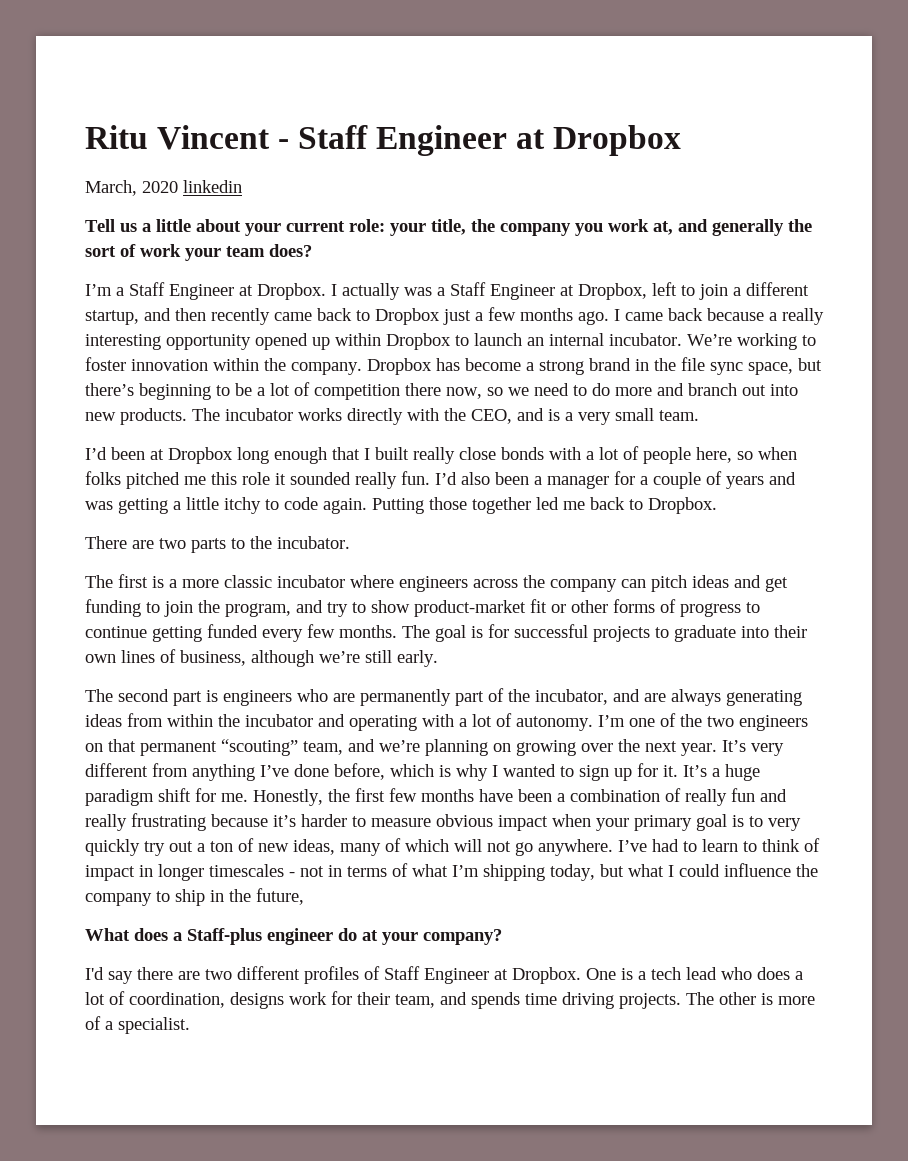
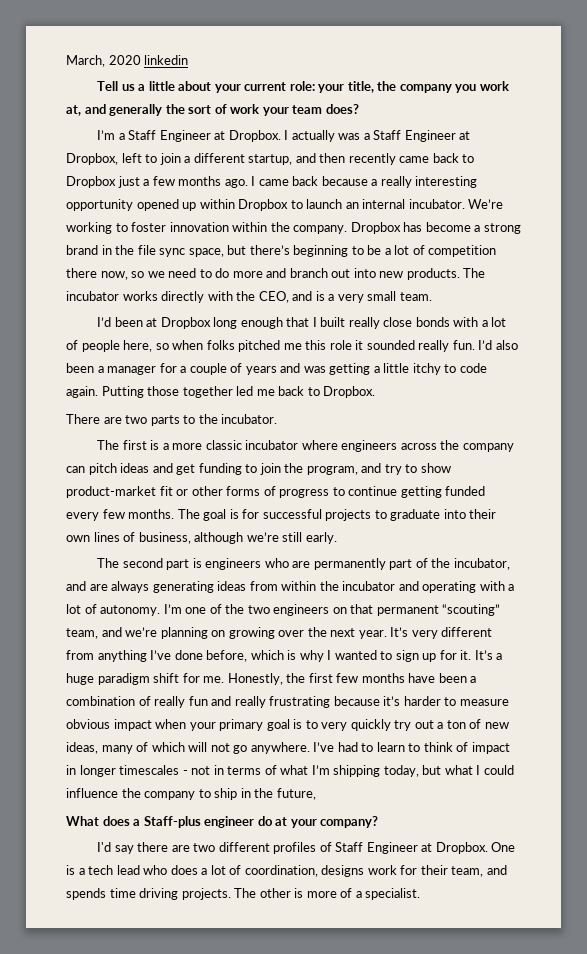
[85,125,682,156] Ritu Vincent - Staff Engineer at Dropbox // -> (66, 61) none

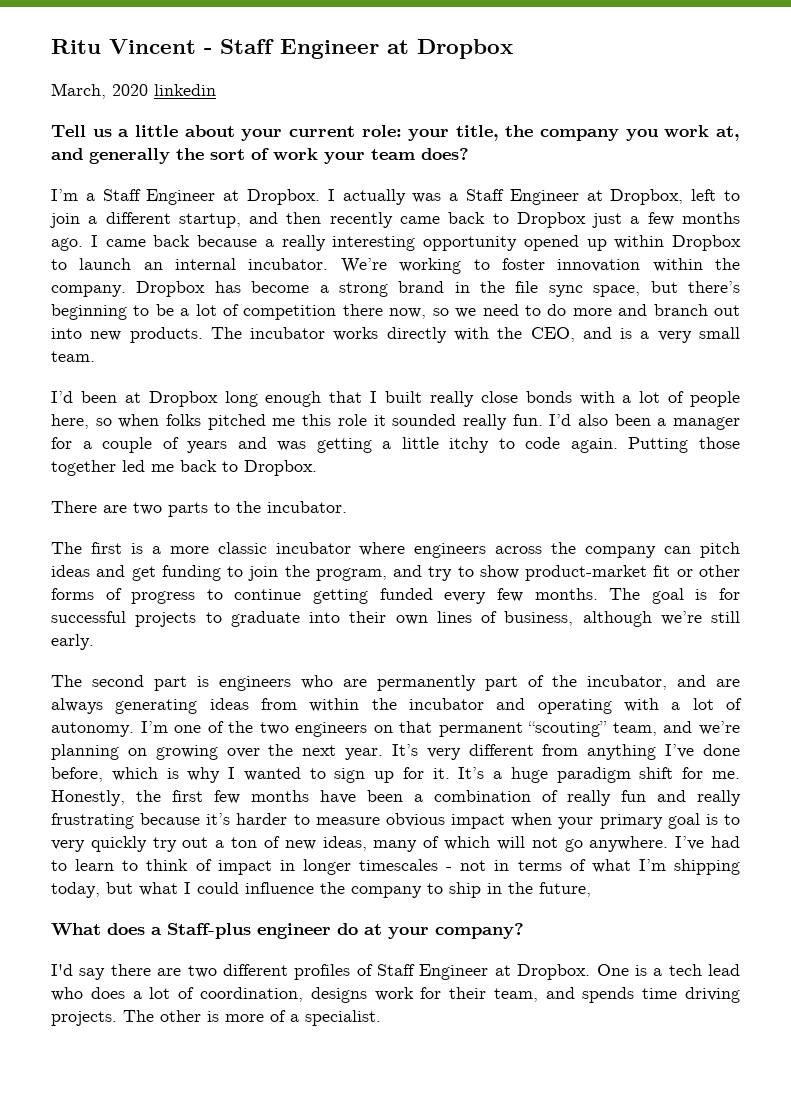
(66, 61) none -> [51,39,513,59] Ritu Vincent - Staff Engineer at Dropbox //

